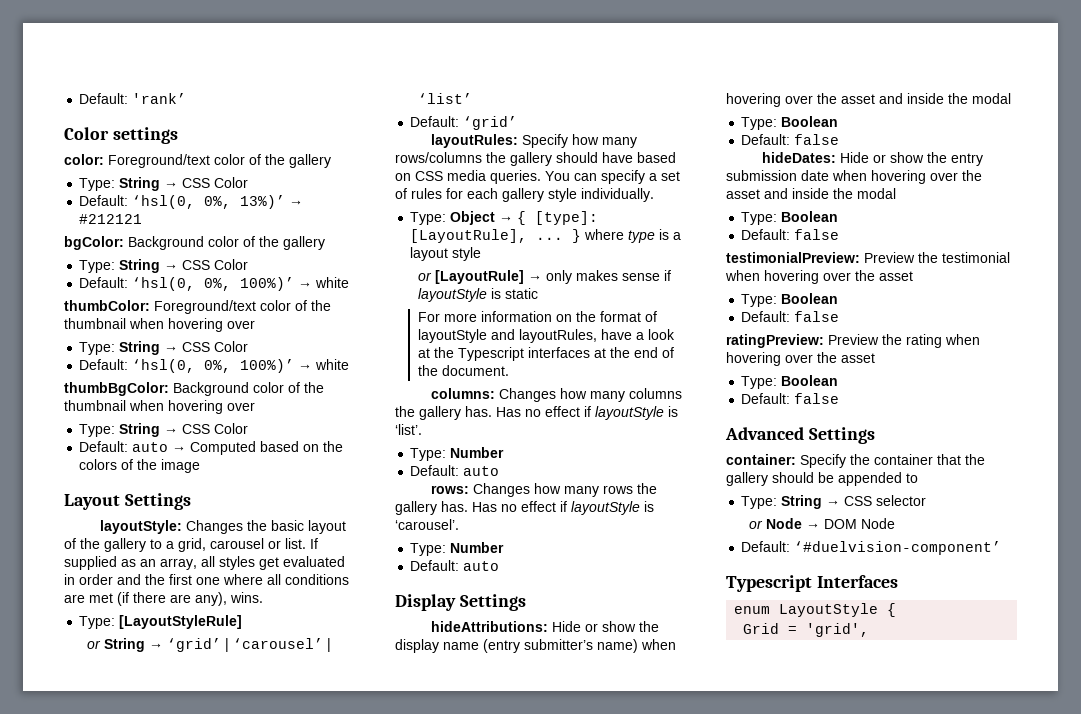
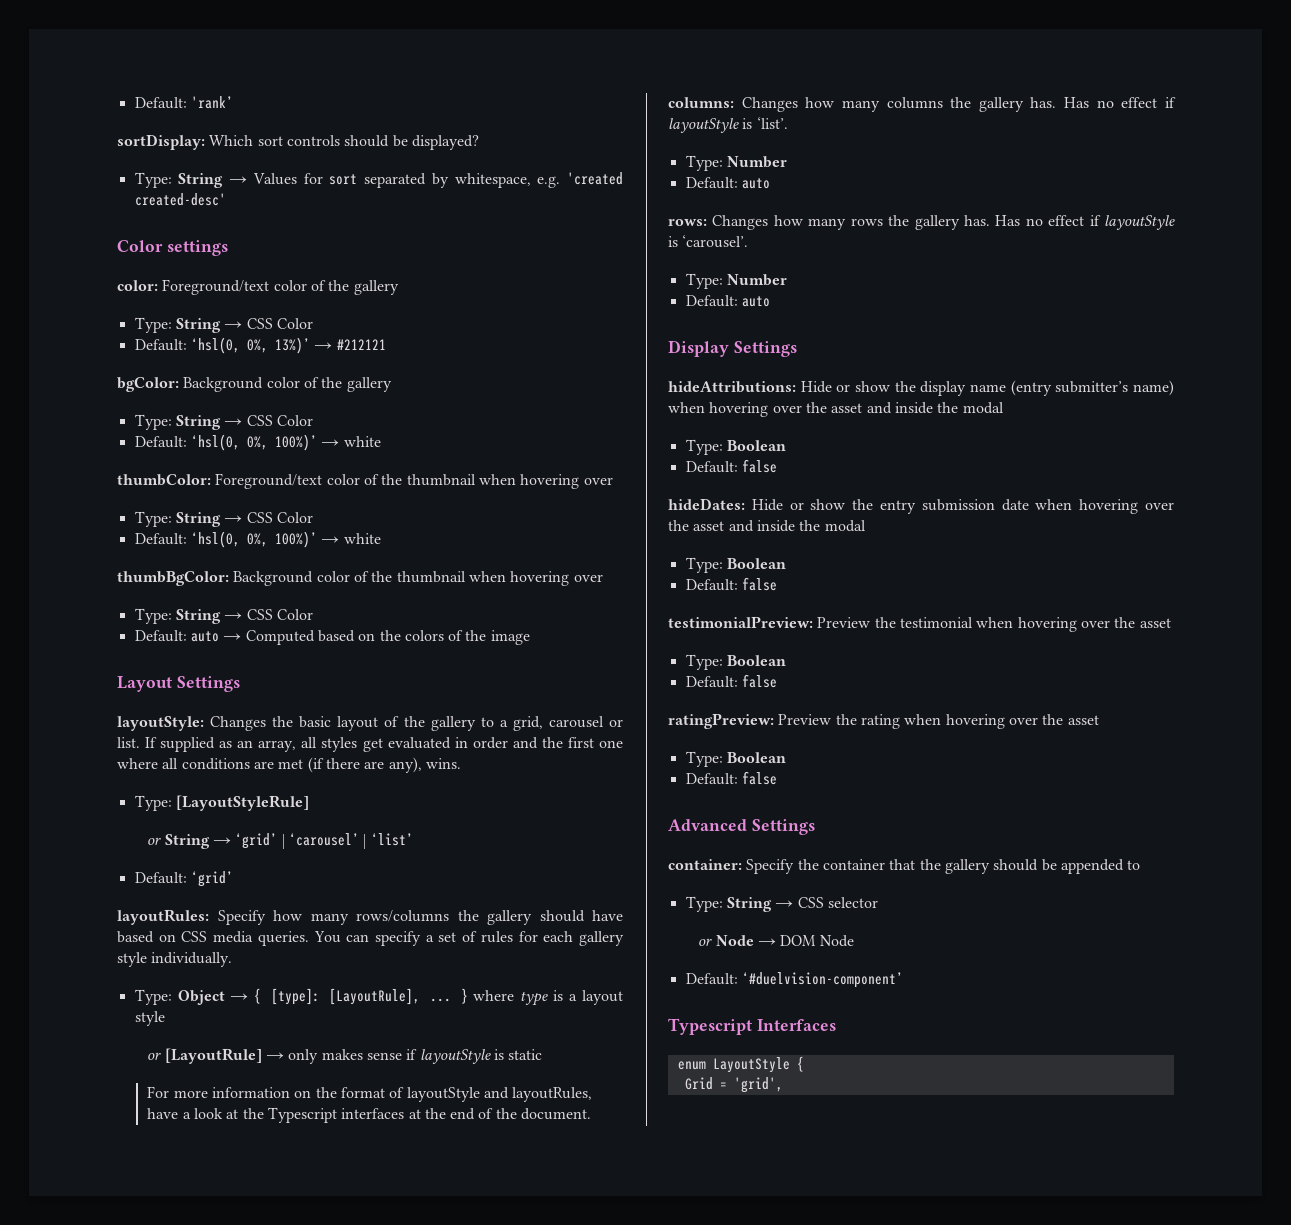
(187, 98) none -> [117,134,479,150] [134,172,623,188] [134,193,226,206] // sortDisplay: Which sort controls should be displayed? // Type: String → Values for sort separated by whitespace, e.g. 'created created-desc'

